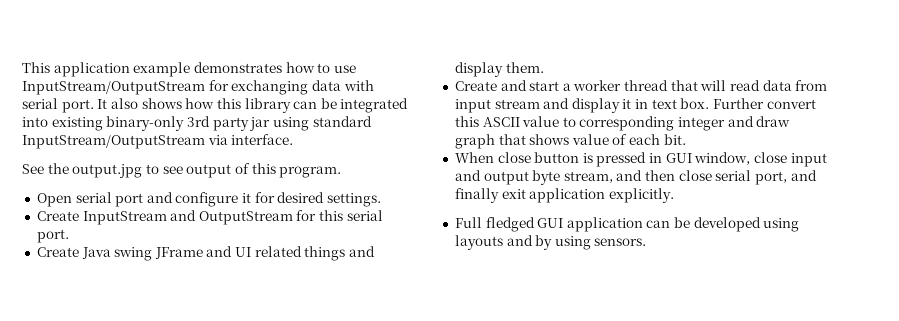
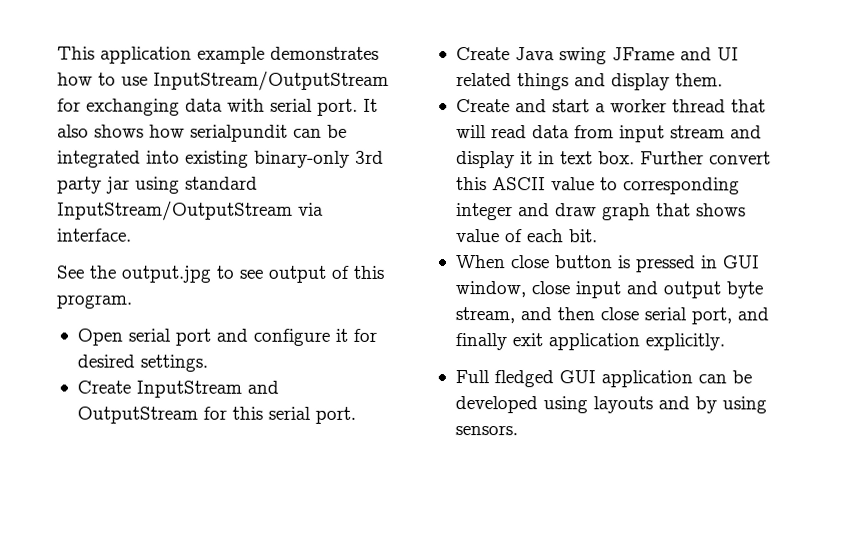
[216,98,291,113] this library -> [190,124,288,142] serialpundit

